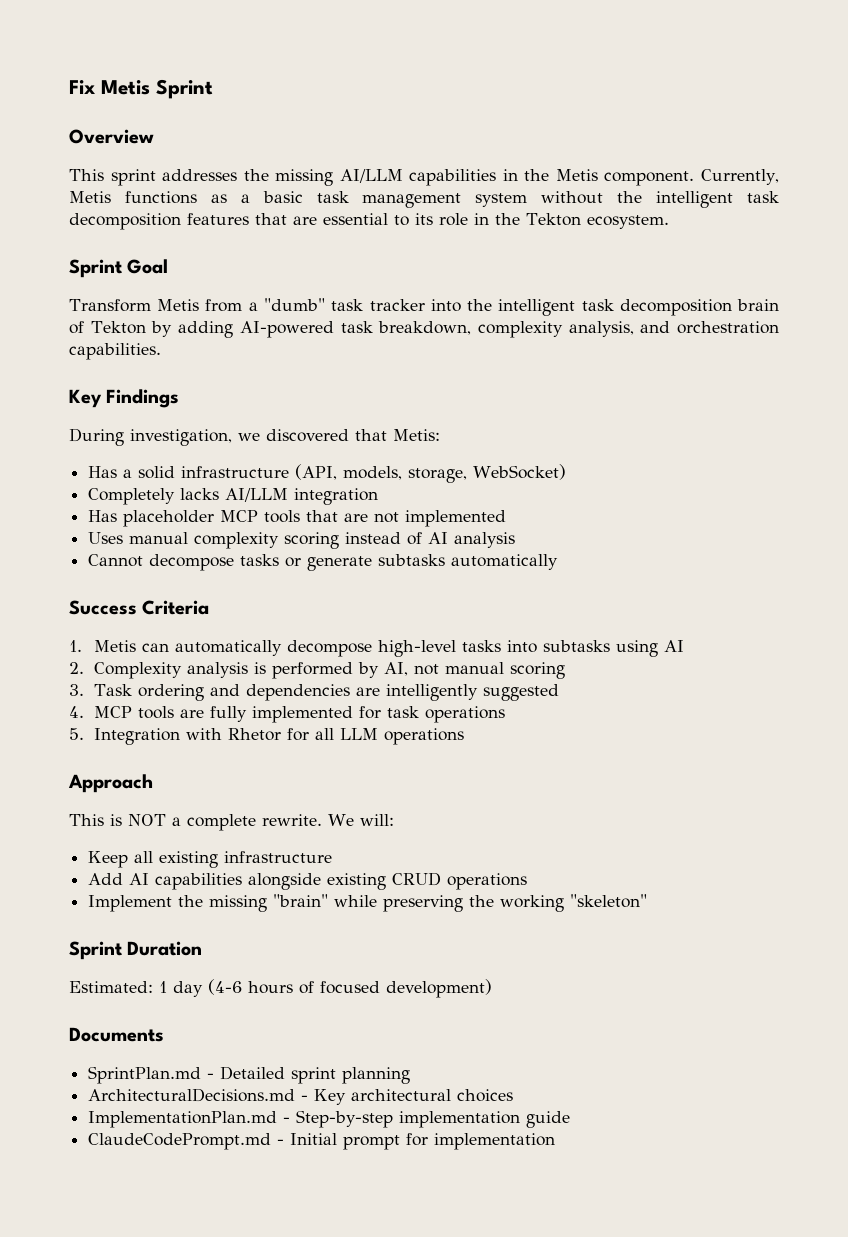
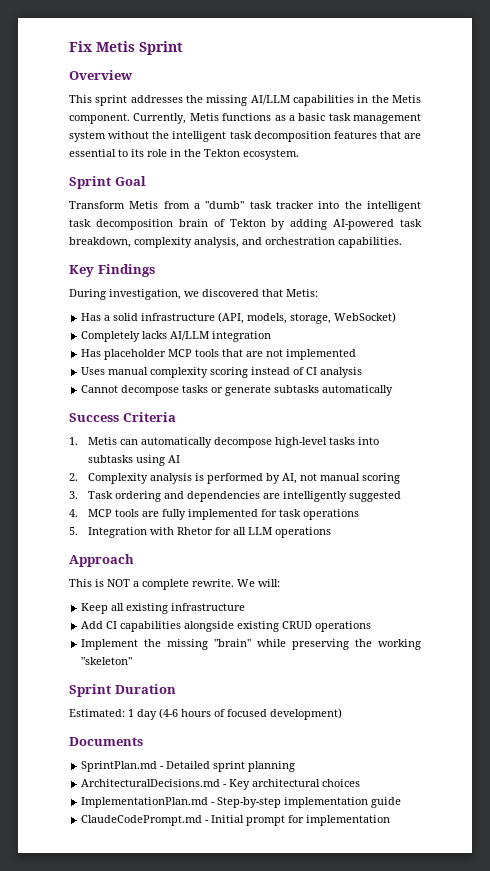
[428,532,449,544] AI -> [306,367,318,375] CI
[129,873,150,885] AI -> [106,621,118,629] CI

